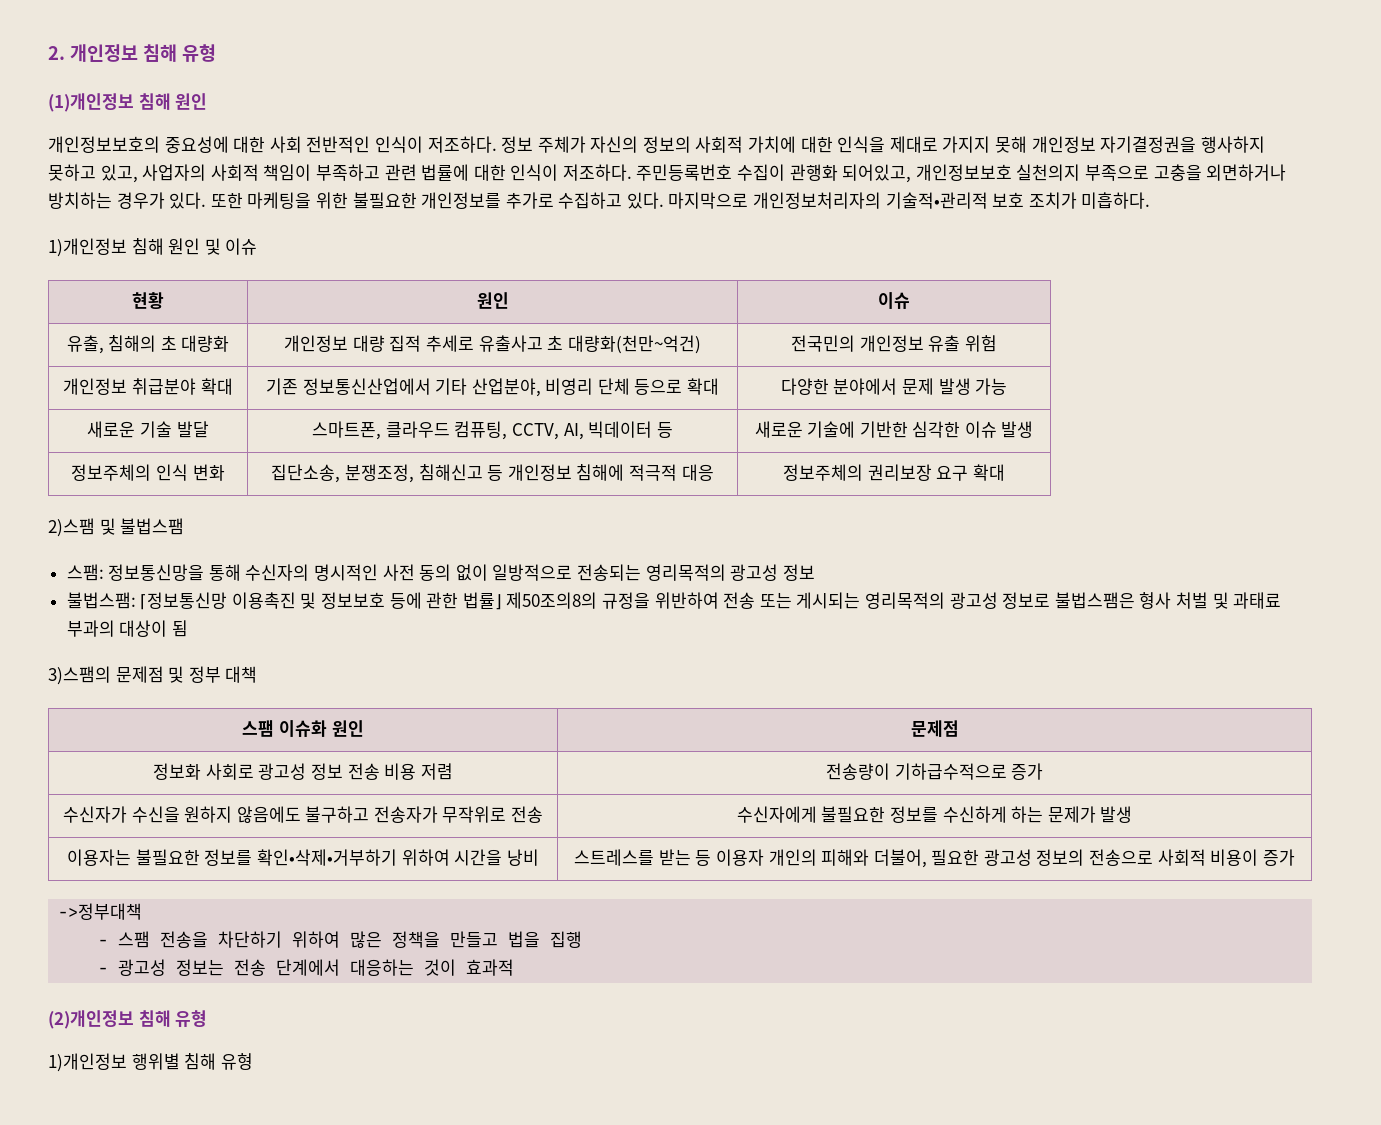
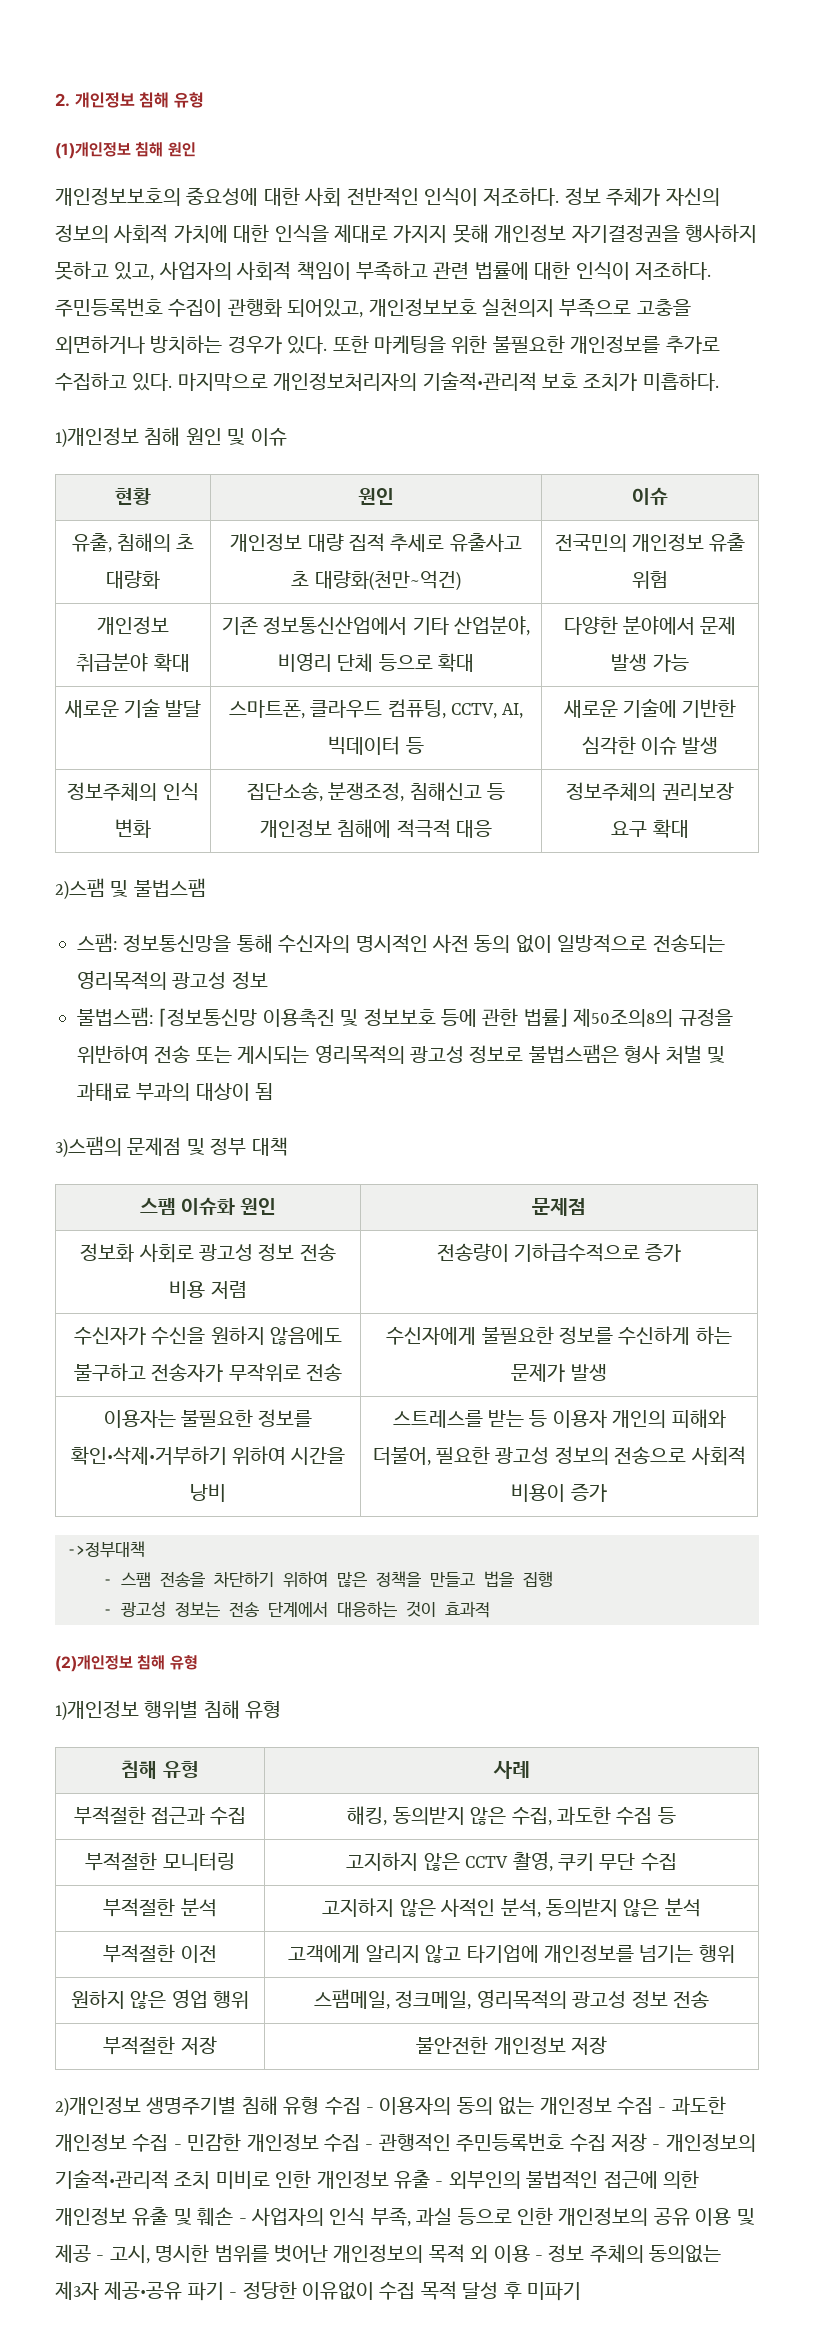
(253, 1061) none -> [121,1760,199,1779] [492,1761,530,1779] [73,1806,247,1825] [347,1806,676,1826] [85,1852,235,1871] [346,1851,677,1872] [103,1898,217,1917] [322,1898,701,1918] [103,1944,217,1963] [288,1944,735,1963] [70,1989,250,2009] [314,1989,709,2010] [103,2036,217,2055] [416,2036,607,2055] [55,2096,726,2117] [55,2133,756,2152] [55,2170,699,2189] [55,2207,755,2227] [55,2244,722,2264] [55,2281,581,2301] // 침해 유형 | 사례 // 부적절한 접근과 수집 | 해킹, 동의받지 않은 수집, 과도한 수집 등 // 부적절한 모니터링 | 고지하지 않은 CCTV 촬영, 쿠키 무단 수집 // 부적절한 분석 | 고지하지 않은 사적인 분석, 동의받지 않은 분석 // 부적절한 이전 | 고객에게 알리지 않고 타기업에 개인정보를 넘기는 행위 // 원하지 않은 영업 행위 | 스팸메일, 정크메일, 영리목적의 광고성 정보 전송 // 부적절한 저장 | 불안전한 개인정보 저장 // 2)개인정보 생명주기별 침해 유형 수집 - 이용자의 동의 없는 개인정보 수집 - 과도한 개인정보 수집 - 민감한 개인정보 수집 - 관행적인 주민등록번호 수집 저장 - 개인정보의 기술적•관리적 조치 미비로 인한 개인정보 유출 - 외부인의 불법적인 접근에 의한 개인정보 유출 및 훼손 - 사업자의 인식 부족, 과실 등으로 인한 개인정보의 공유 이용 및 제공 - 고시, 명시한 범위를 벗어난 개인정보의 목적 외 이용 - 정보 주체의 동의없는 제3자 제공•공유 파기 - 정당한 이유없이 수집 목적 달성 후 미파기

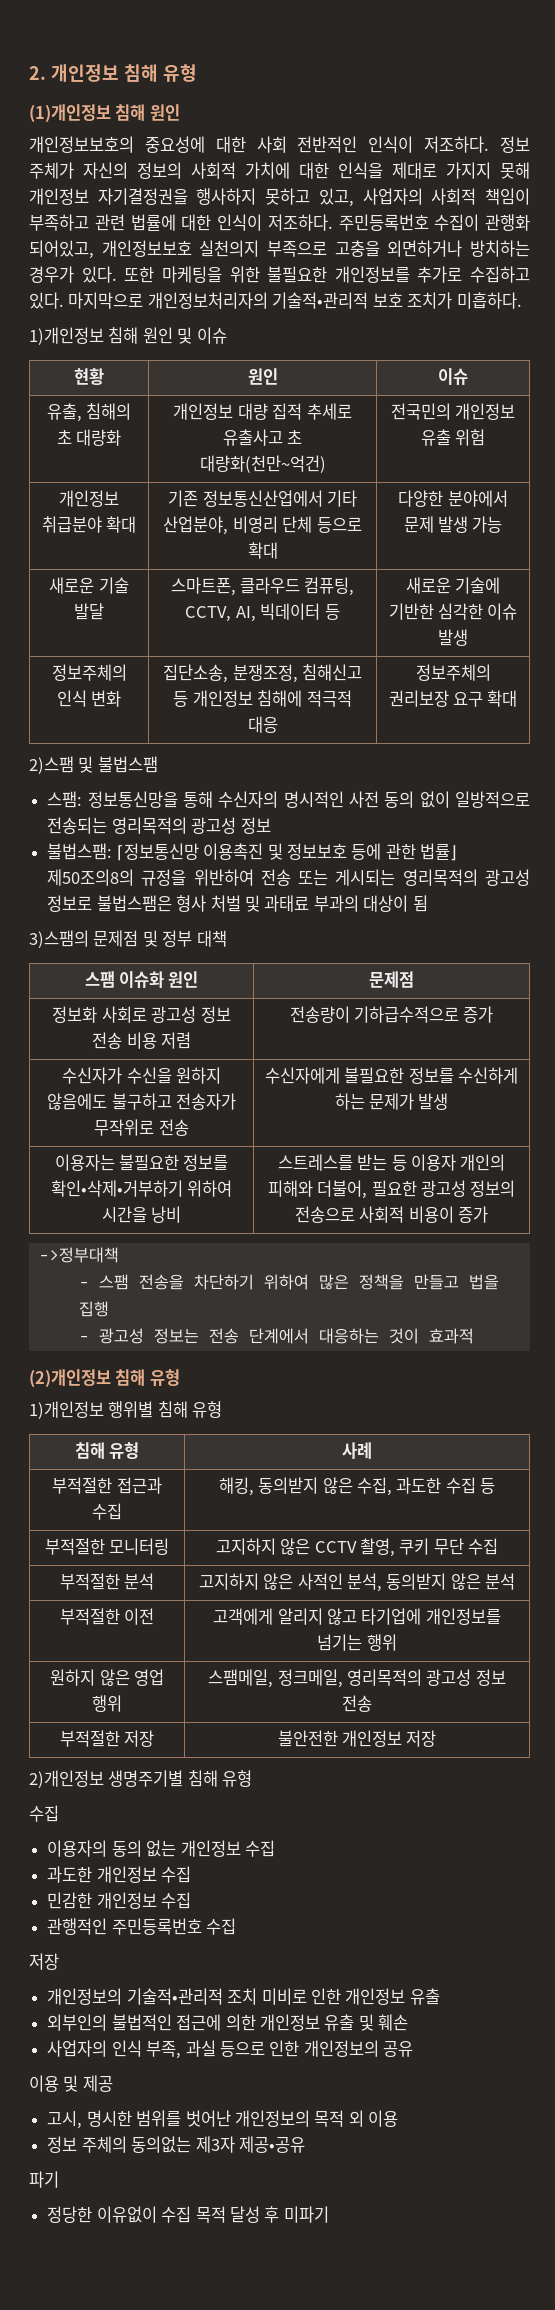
[324,2097,374,2115] 수집 - -> [29,1805,59,1822] // 수집 //
[658,2107,667,2112] - -> (275, 1848) //
[173,2144,182,2149] - -> (192, 1874) //
[365,2144,374,2149] - -> (192, 1900) //
[610,2133,661,2152] 저장 - -> [29,1953,59,1970] // 저장 //
[435,2181,444,2186] - -> (440, 1996) //
[238,2218,247,2223] - -> (409, 2022) //
(690, 2217) none -> (414, 2049) //
[96,2255,105,2260] - -> (113, 2083) //
[534,2255,543,2260] - -> (399, 2118) //
(183, 2290) none -> (305, 2144) //
[229,2292,238,2297] - -> (59, 2179) //

